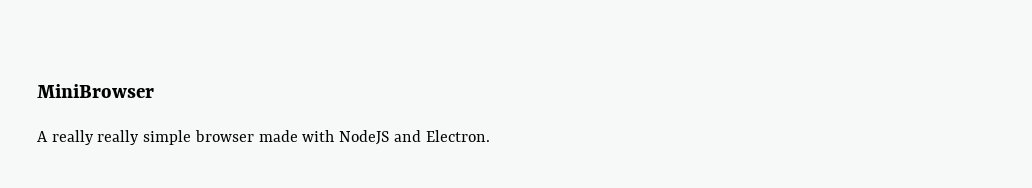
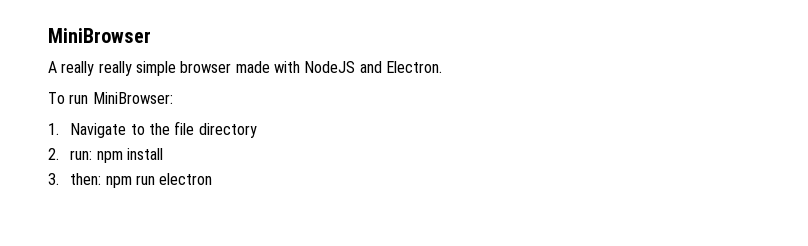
(490, 136) none -> [48,92,173,104] [48,121,257,138] [48,148,163,163] [48,173,213,188] // To run MiniBrowser: // 1. Navigate to the file directory // 2. run: npm install // 3. then: npm run electron

